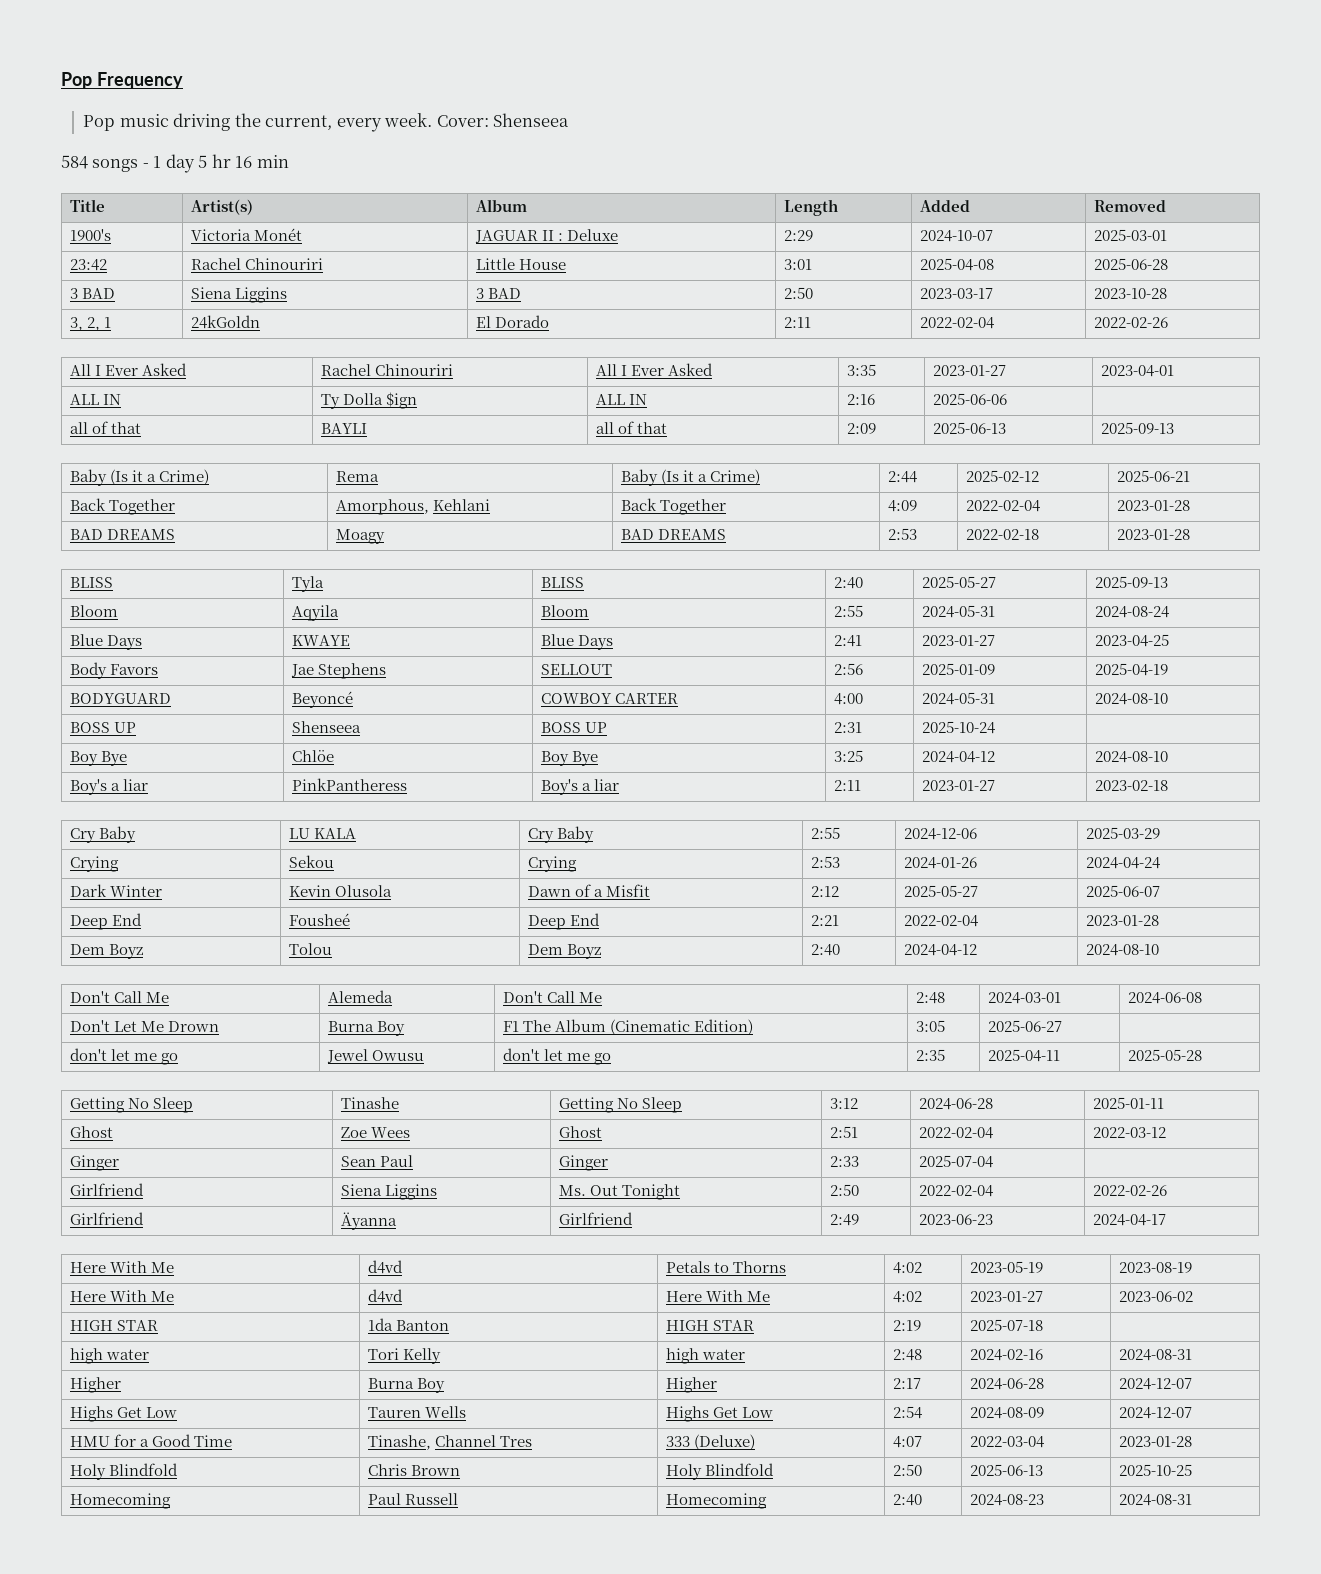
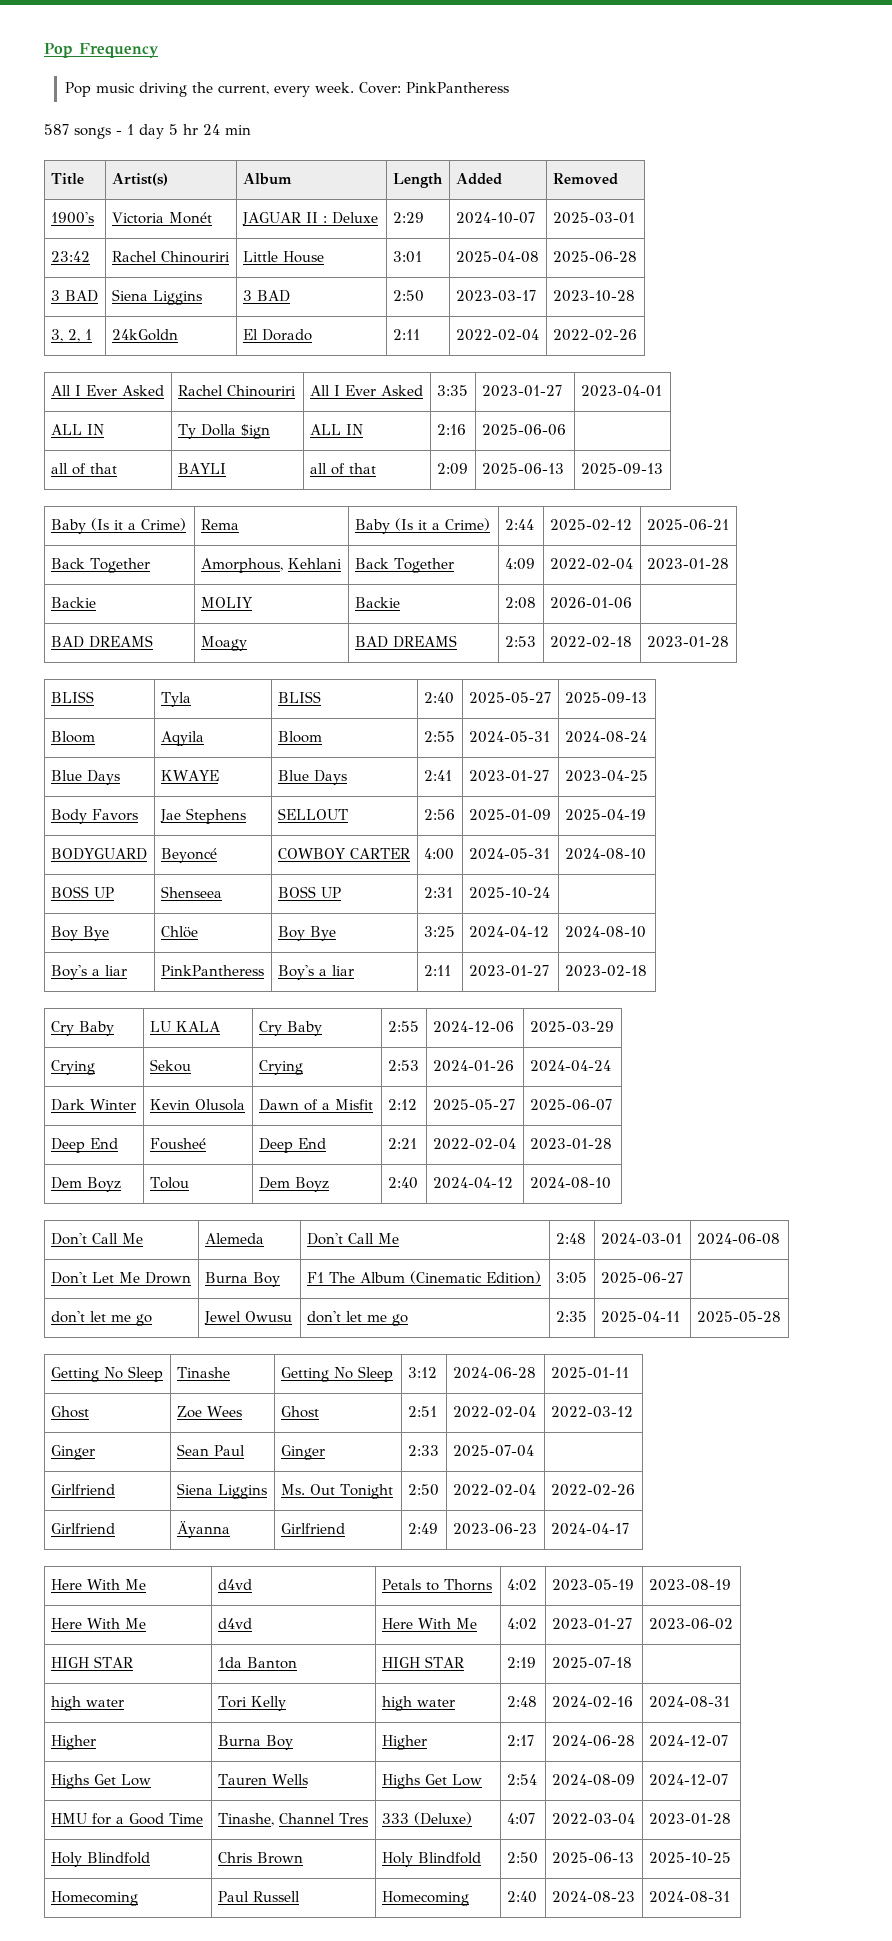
[492,113,569,127] [61,155,88,169] Shenseea // 584 -> [405,82,509,93] [44,124,69,135] PinkPantheress // 587
[235,156,253,168] 16 -> [203,124,220,135] 24
(1190, 505) none -> [50,597,96,608] [200,597,252,608] [354,597,400,608] [504,597,536,609] [549,597,632,609] // Backie | MOLIY | Backie | 2:08 | 2026-01-06 |

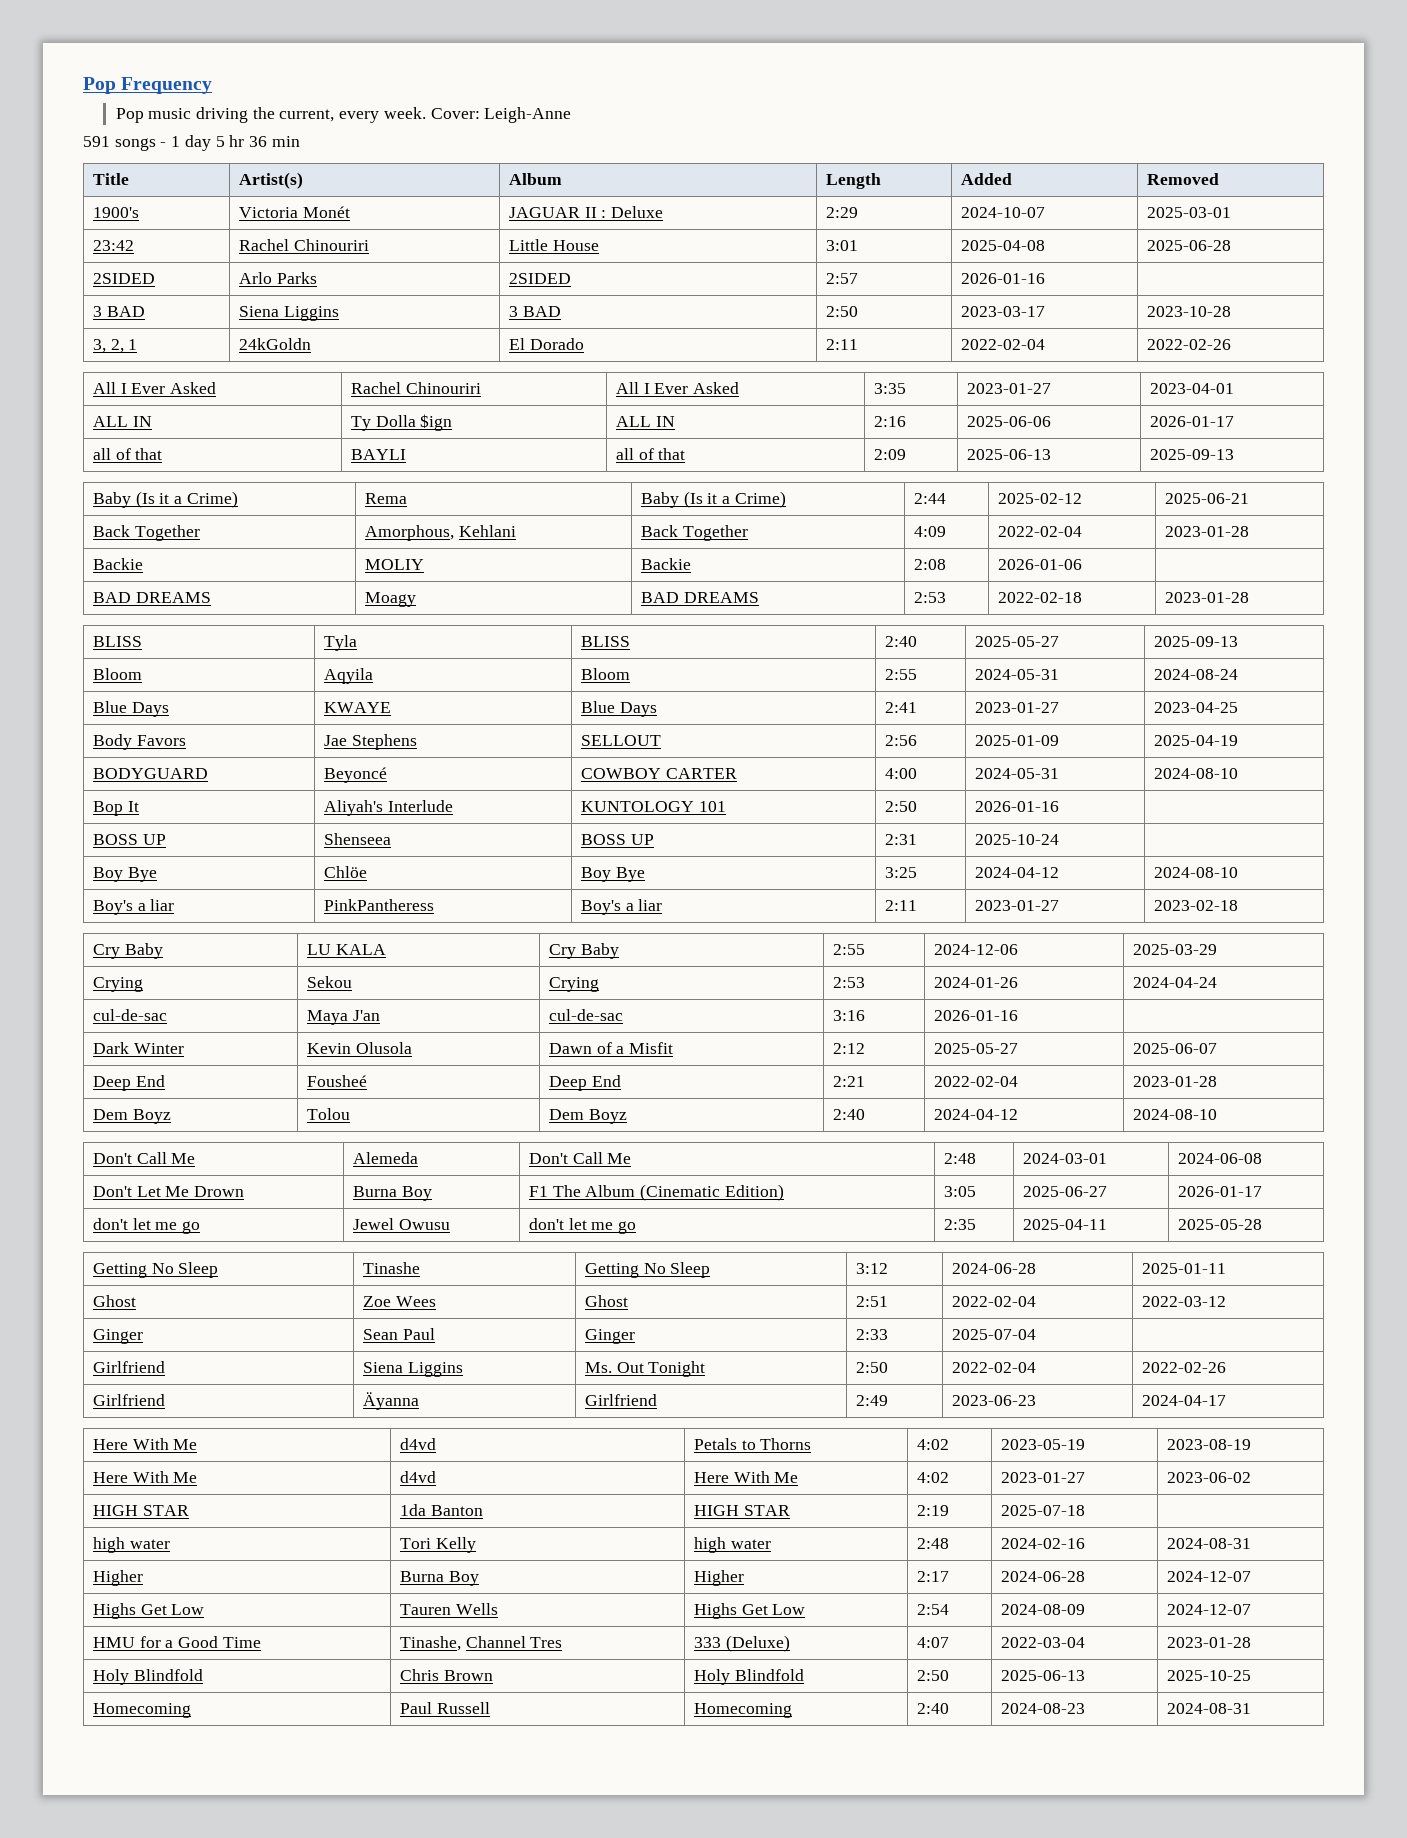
[405,82,509,93] [44,124,69,135] PinkPantheress // 587 -> [484,107,572,123] [83,136,110,147] Leigh-Anne // 591
[203,124,220,135] 24 -> [249,136,268,147] 36
(637, 257) none -> [92,273,155,284] [238,272,317,284] [508,273,571,284] [825,273,858,284] [960,273,1045,284] // 2SIDED | Arlo Parks | 2SIDED | 2:57 | 2026-01-16 |
(566, 430) none -> [1149,416,1234,427] 2026-01-17
(646, 854) none -> [92,801,139,816] [323,800,453,816] [580,801,726,812] [884,801,917,812] [974,801,1059,812] // Bop It | Aliyah's Interlude | KUNTOLOGY 101 | 2:50 | 2026-01-16 |
(611, 1066) none -> [92,1009,167,1021] [306,1010,380,1025] [548,1009,623,1021] [832,1010,865,1021] [933,1010,1018,1021] // cul-de-sac | Maya J'an | cul-de-sac | 3:16 | 2026-01-16 |
(683, 1278) none -> [1177,1186,1262,1197] 2026-01-17

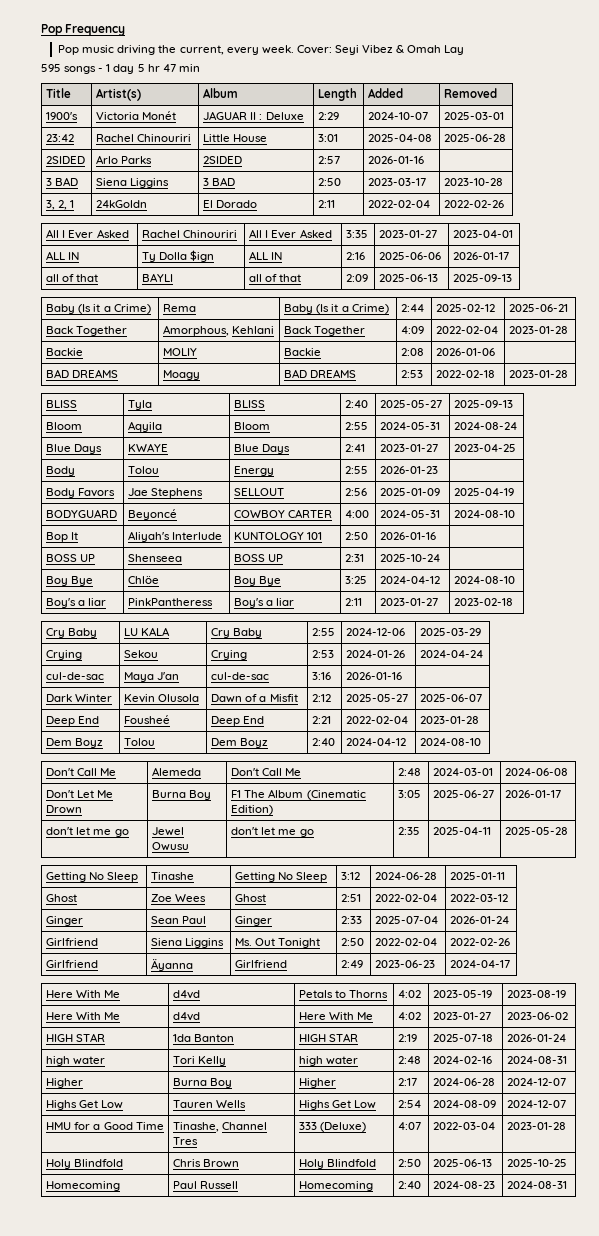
[484,107,572,123] [83,136,110,147] Leigh-Anne // 591 -> [334,45,465,55] [41,64,61,72] Seyi Vibez & Omah Lay // 595
[249,136,268,147] 36 -> [162,64,176,72] 47
(1238, 707) none -> [46,466,76,476] [128,466,160,474] [234,466,275,476] [345,466,369,474] [380,466,439,474] // Body | Tolou | Energy | 2:55 | 2026-01-23 |
(1036, 1334) none -> [450,916,510,924] 2026-01-24
(1085, 1510) none -> [507,1034,567,1042] 2026-01-24

